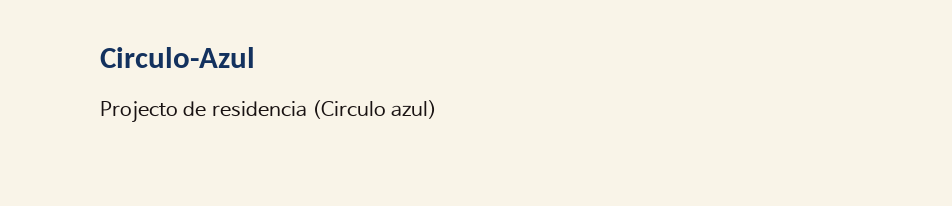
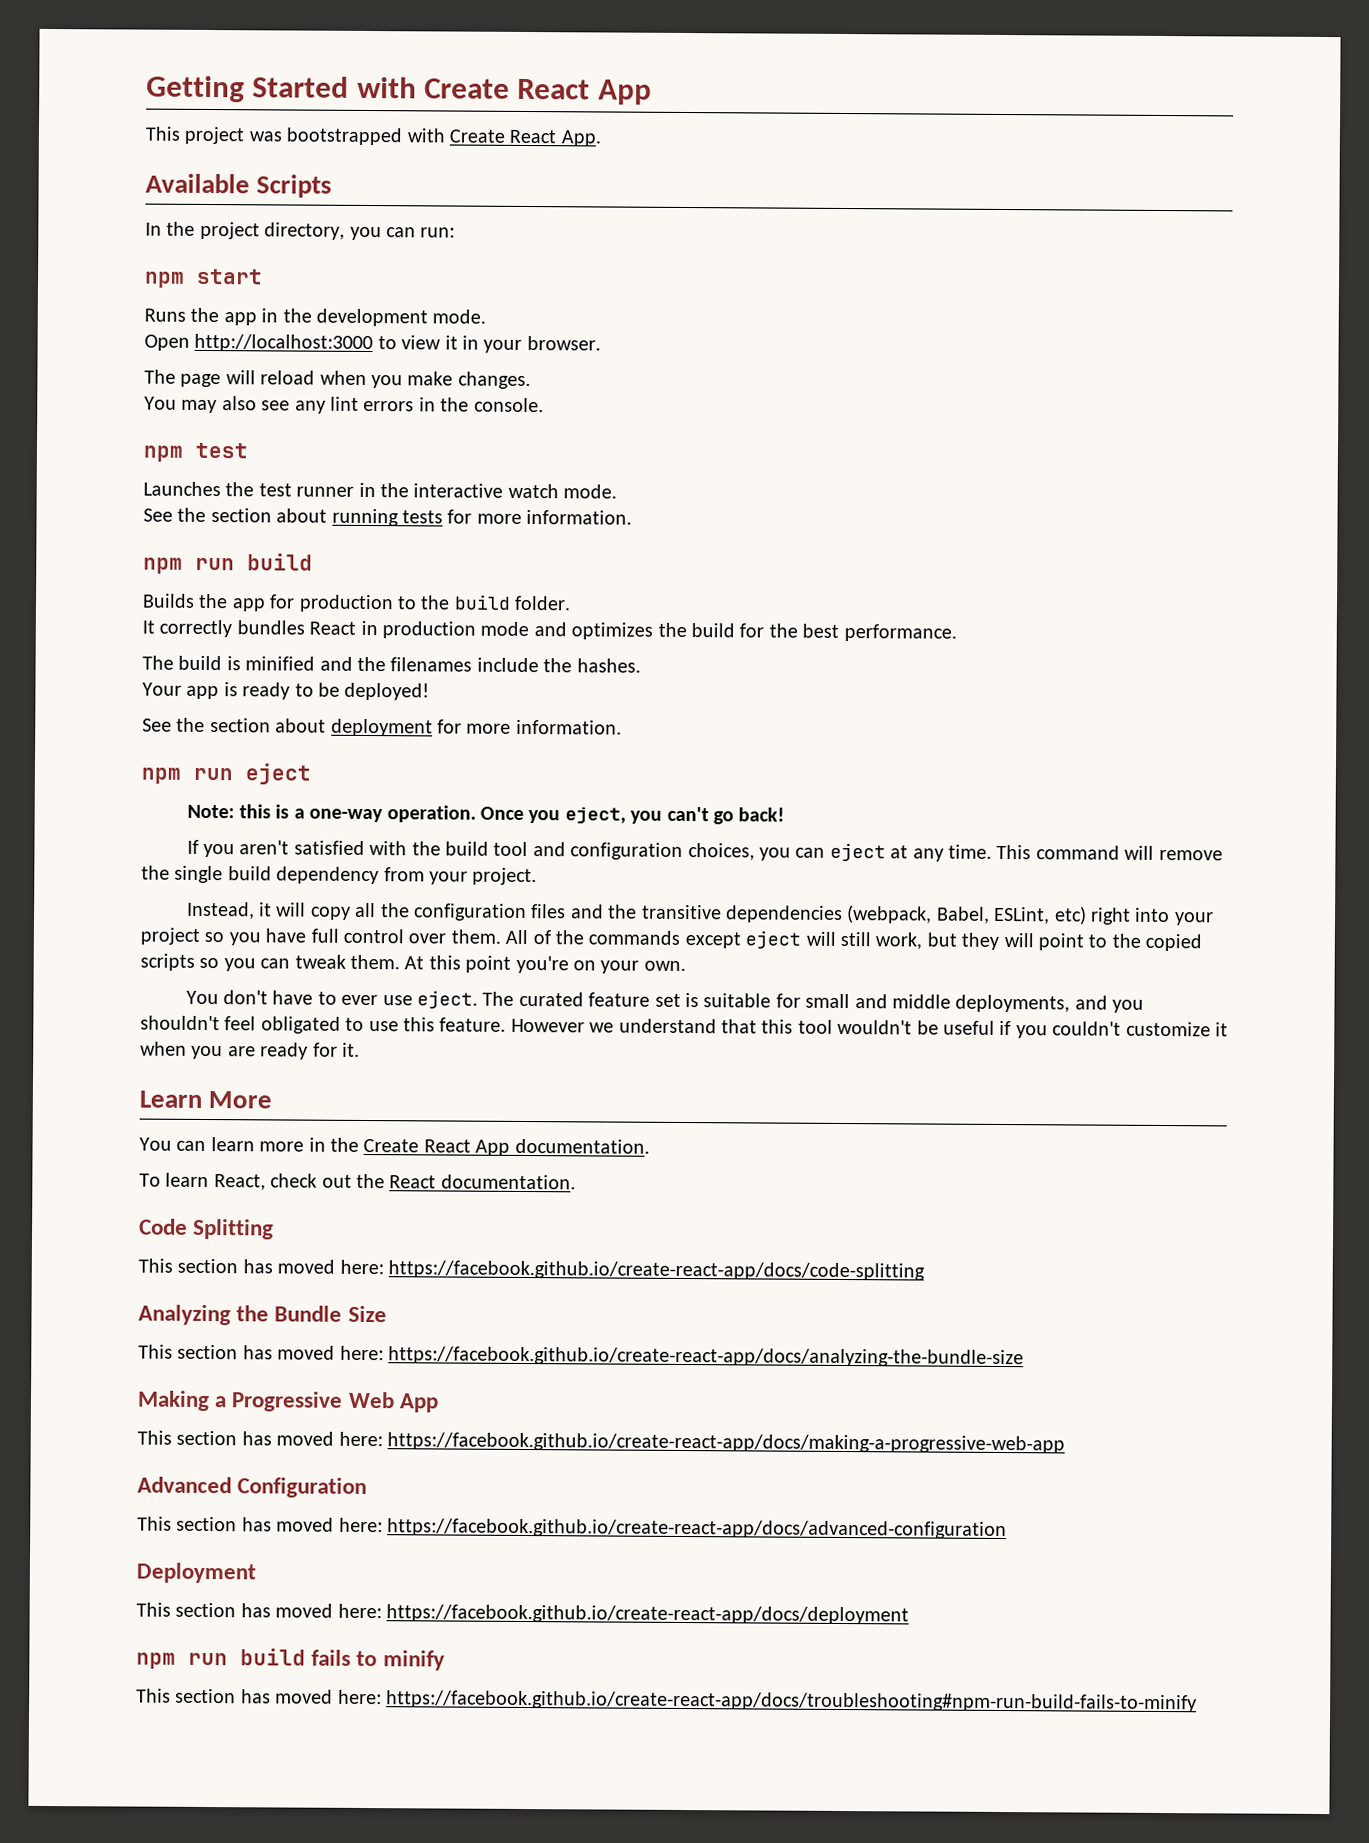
[100,47,255,68] [100,100,438,123] Circulo-Azul // Projecto de residencia (Circulo azul) -> [146,75,652,105] [145,126,601,147] [145,173,333,198] [145,221,456,241] [144,268,263,288] [144,307,487,327] [144,333,601,353] [144,369,531,390] [144,396,544,414] [143,442,248,462] [143,481,618,499] [143,507,633,527] [143,553,313,574] [142,593,572,613] [142,619,957,642] [142,655,641,673] [142,682,431,701] [142,717,622,737] [141,763,311,785] [186,804,786,825] [186,839,1223,862] [141,865,538,886] [186,901,1214,926] [140,927,1203,952] [140,953,686,974] [185,990,1145,1013] [140,1015,1228,1039] [140,1041,360,1060] [139,1090,273,1109] [139,1137,650,1156] [139,1172,576,1191] [139,1218,275,1240] [138,1258,925,1281] [138,1304,387,1326] [138,1344,1024,1368] [137,1390,439,1413] [137,1430,1065,1454] [137,1476,368,1499] [137,1516,1007,1540] [136,1562,256,1584] [136,1602,909,1625] [136,1648,445,1671] [136,1688,1197,1713] Getting Started with Create React App // This project was bootstrapped with Create React App. // Available Scripts // In the project directory, you can run: // npm start // Runs the app in the development mode. // Open http://localhost:3000 to view it in your browser. // The page will reload when you make changes. // You may also see any lint errors in the console. // npm test // Launches the test runner in the interactive watch mode. // See the section about running tests for more information. // npm run build // Builds the app for production to the build folder. // It correctly bundles React in production mode and optimizes the build for the best performance. // The build is minified and the filenames include the hashes. // Your app is ready to be deployed! // See the section about deployment for more information. // npm run eject // Note: this is a one-way operation. Once you eject, you can't go back! // If you aren't satisfied with the build tool and configuration choices, you can eject at any time. This command will remove the single build dependency from your project. // Instead, it will copy all the configuration files and the transitive dependencies (webpack, Babel, ESLint, etc) right into your project so you have full control over them. All of the commands except eject will still work, but they will point to the copied scripts so you can tweak them. At this point you're on your own. // You don't have to ever use eject. The curated feature set is suitable for small and middle deployments, and you shouldn't feel obligated to use this feature. However we understand that this tool wouldn't be useful if you couldn't customize it when you are ready for it. // Learn More // You can learn more in the Create React App documentation. // To learn React, check out the React documentation. // Code Splitting // This section has moved here: https://facebook.github.io/create-react-app/docs/code-splitting // Analyzing the Bundle Size // This section has moved here: https://facebook.github.io/create-react-app/docs/analyzing-the-bundle-size // Making a Progressive Web App // This section has moved here: https://facebook.github.io/create-react-app/docs/making-a-progressive-web-app // Advanced Configuration // This section has moved here: https://facebook.github.io/create-react-app/docs/advanced-configuration // Deployment // This section has moved here: https://facebook.github.io/create-react-app/docs/deployment // npm run build fails to minify // This section has moved here: https://facebook.github.io/create-react-app/docs/troubleshooting#npm-run-build-fails-to-minify

